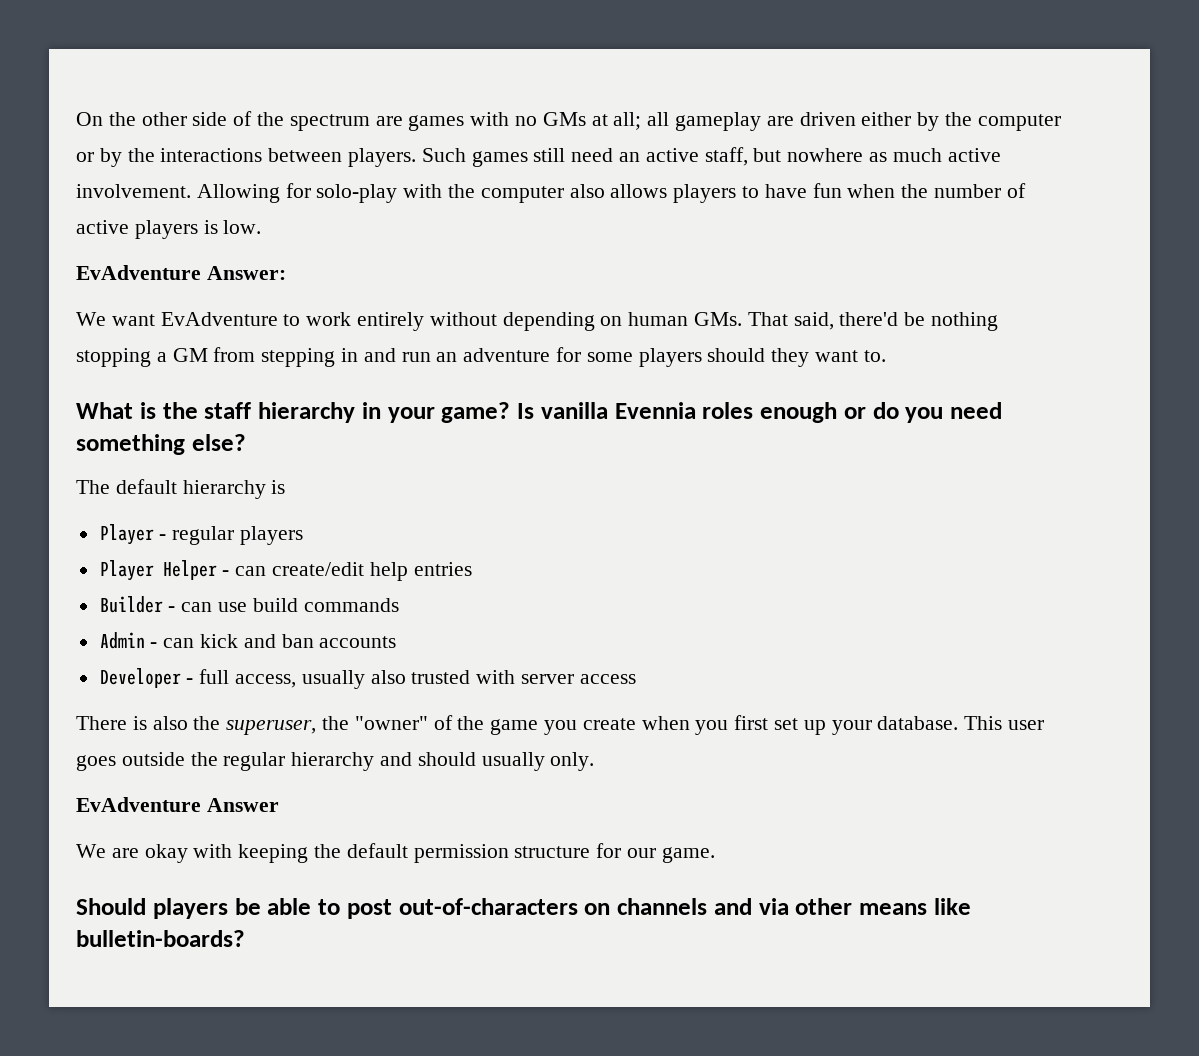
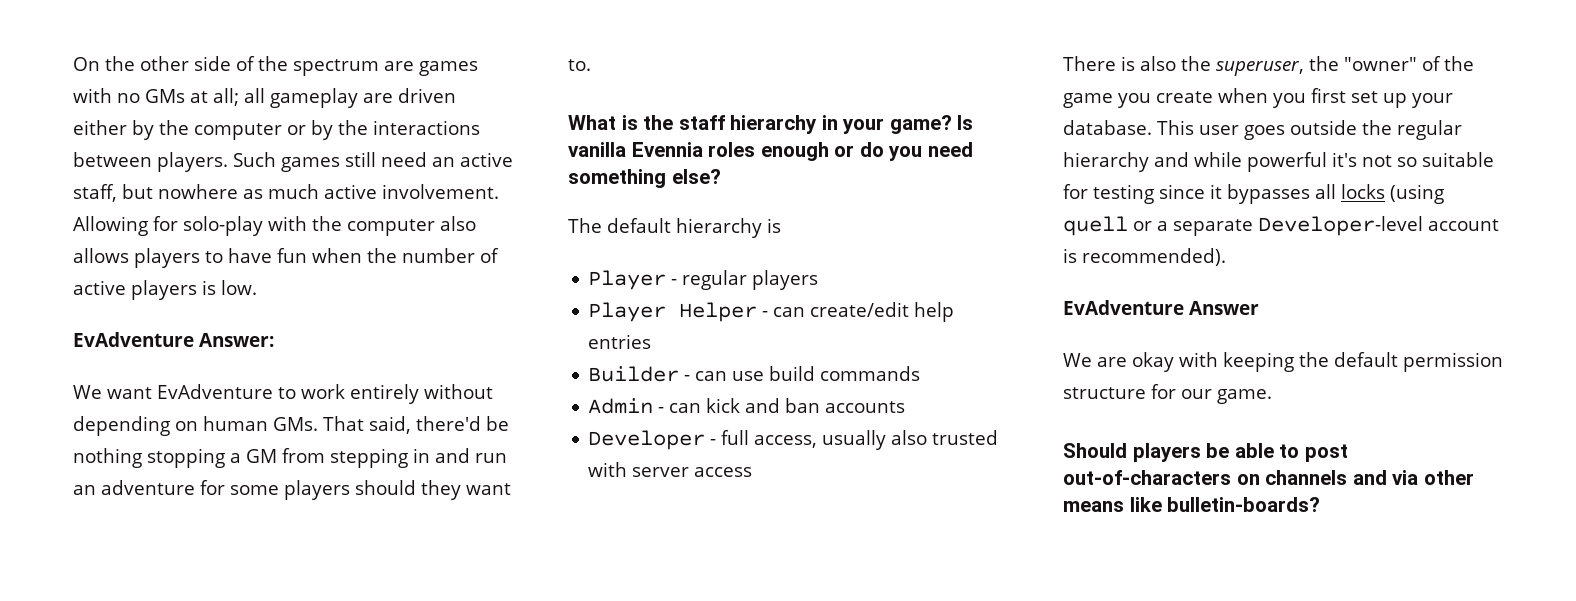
[417,752,595,771] should usually only. -> [1194,152,1494,172] [1063,184,1444,204] [1063,216,1499,236] [1063,248,1226,266] while powerful it's not so suitable for testing since it bypasses all locks (using quell or a separate Developer-level account is recommended).

